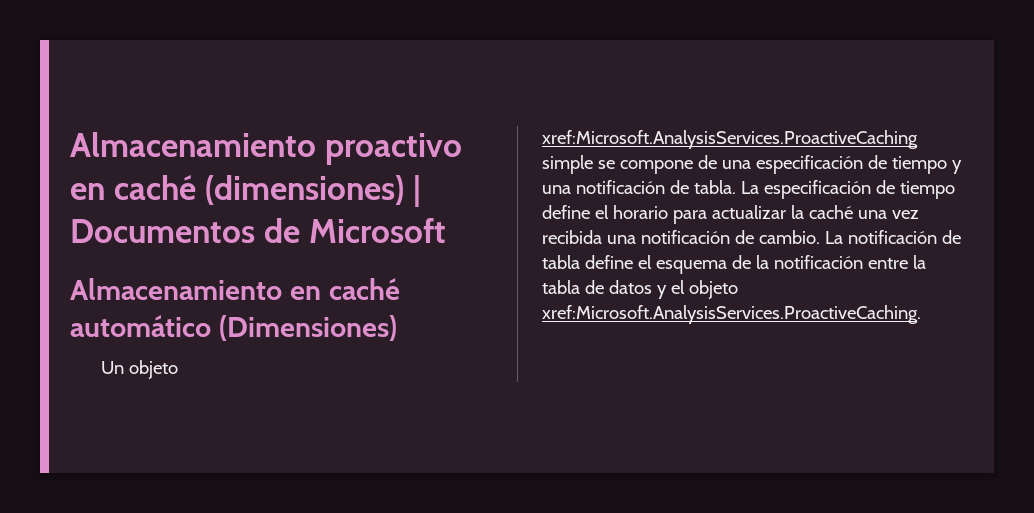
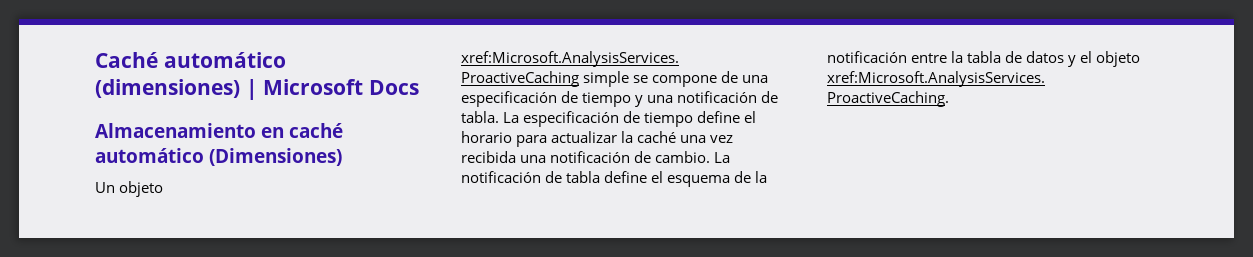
[70,132,463,165] [70,175,422,207] [70,218,301,243] Almacenamiento proactivo en caché (dimensiones) | Documentos de -> [95,52,286,68] [95,79,258,100] Caché automático (dimensiones) |
(447, 230) none -> [368,80,419,95] Docs

